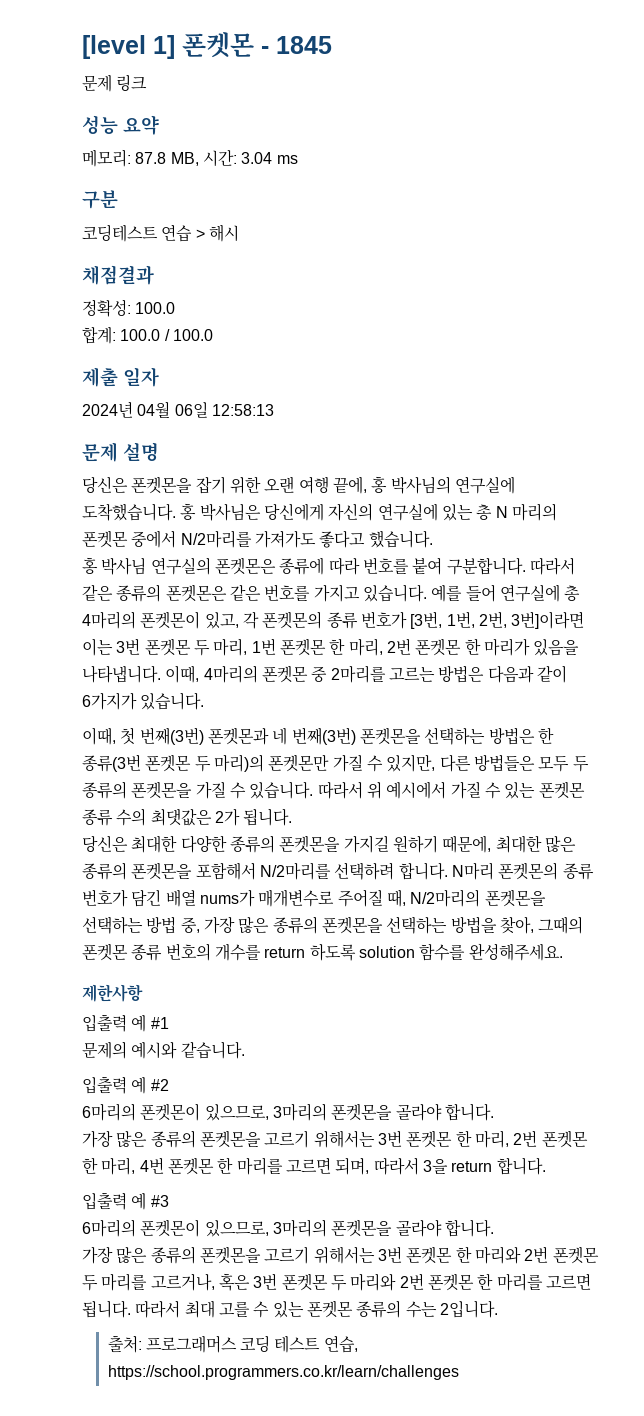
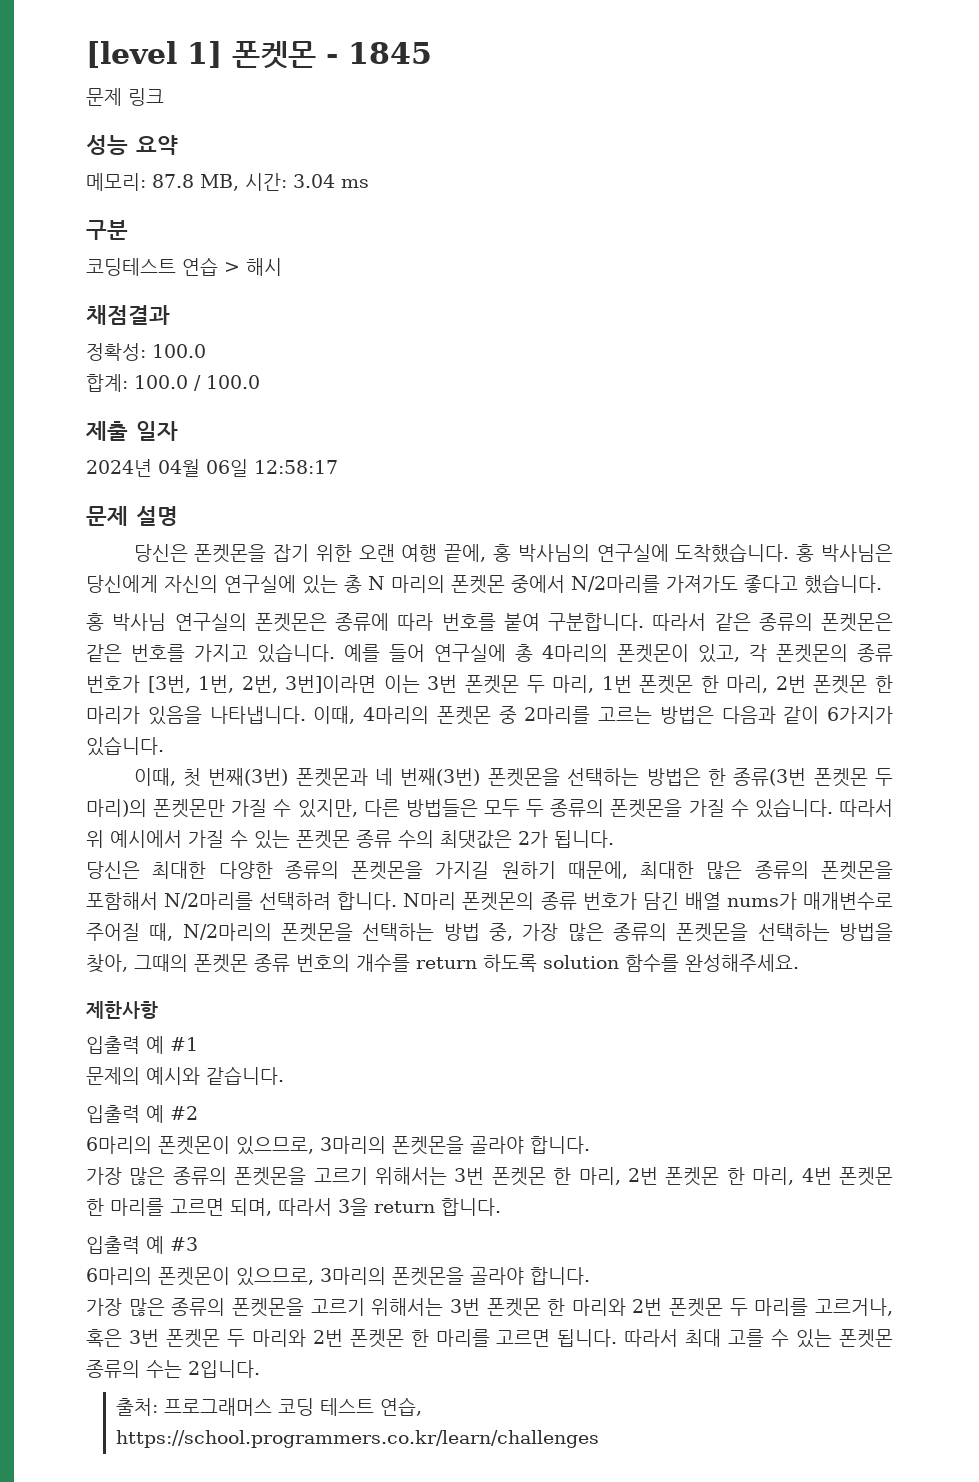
[211,404,274,416] 12:58:13 -> [254,460,338,474] 12:58:17

